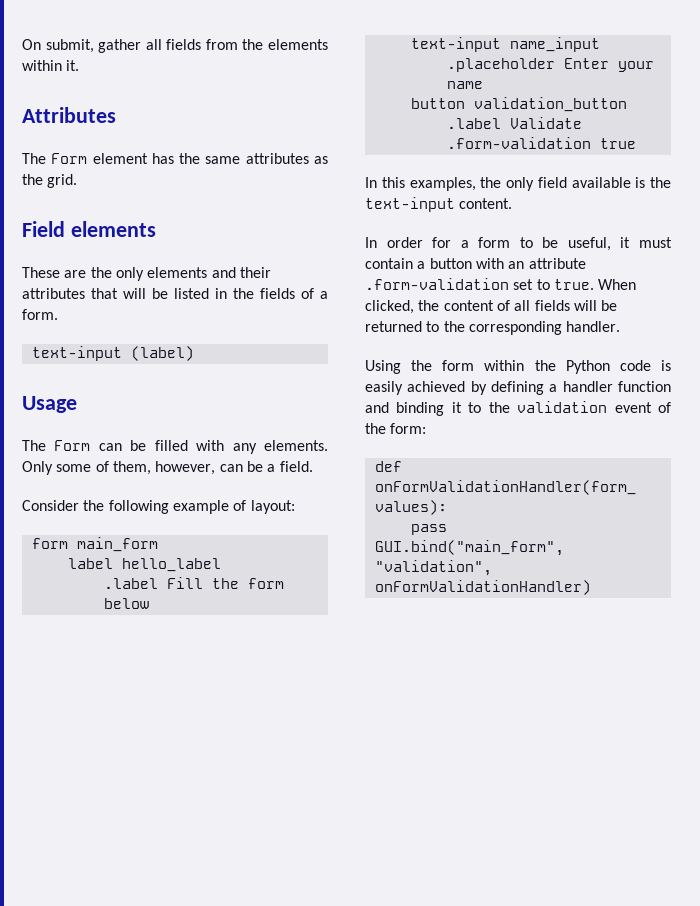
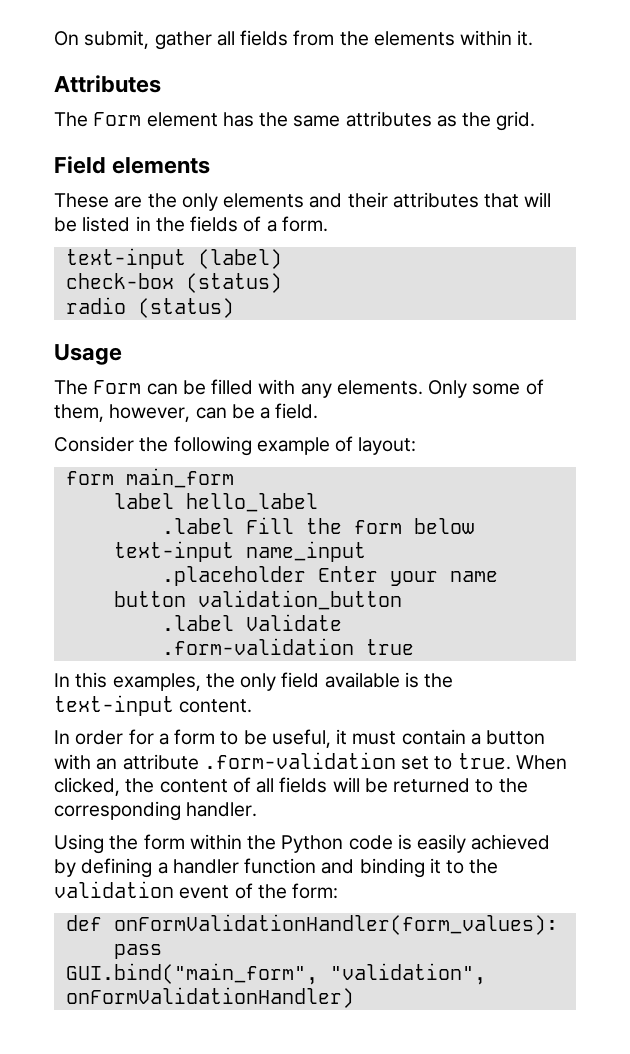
(194, 353) none -> [65,273,282,293] [65,297,234,318] // check-box (status) // radio (status)

